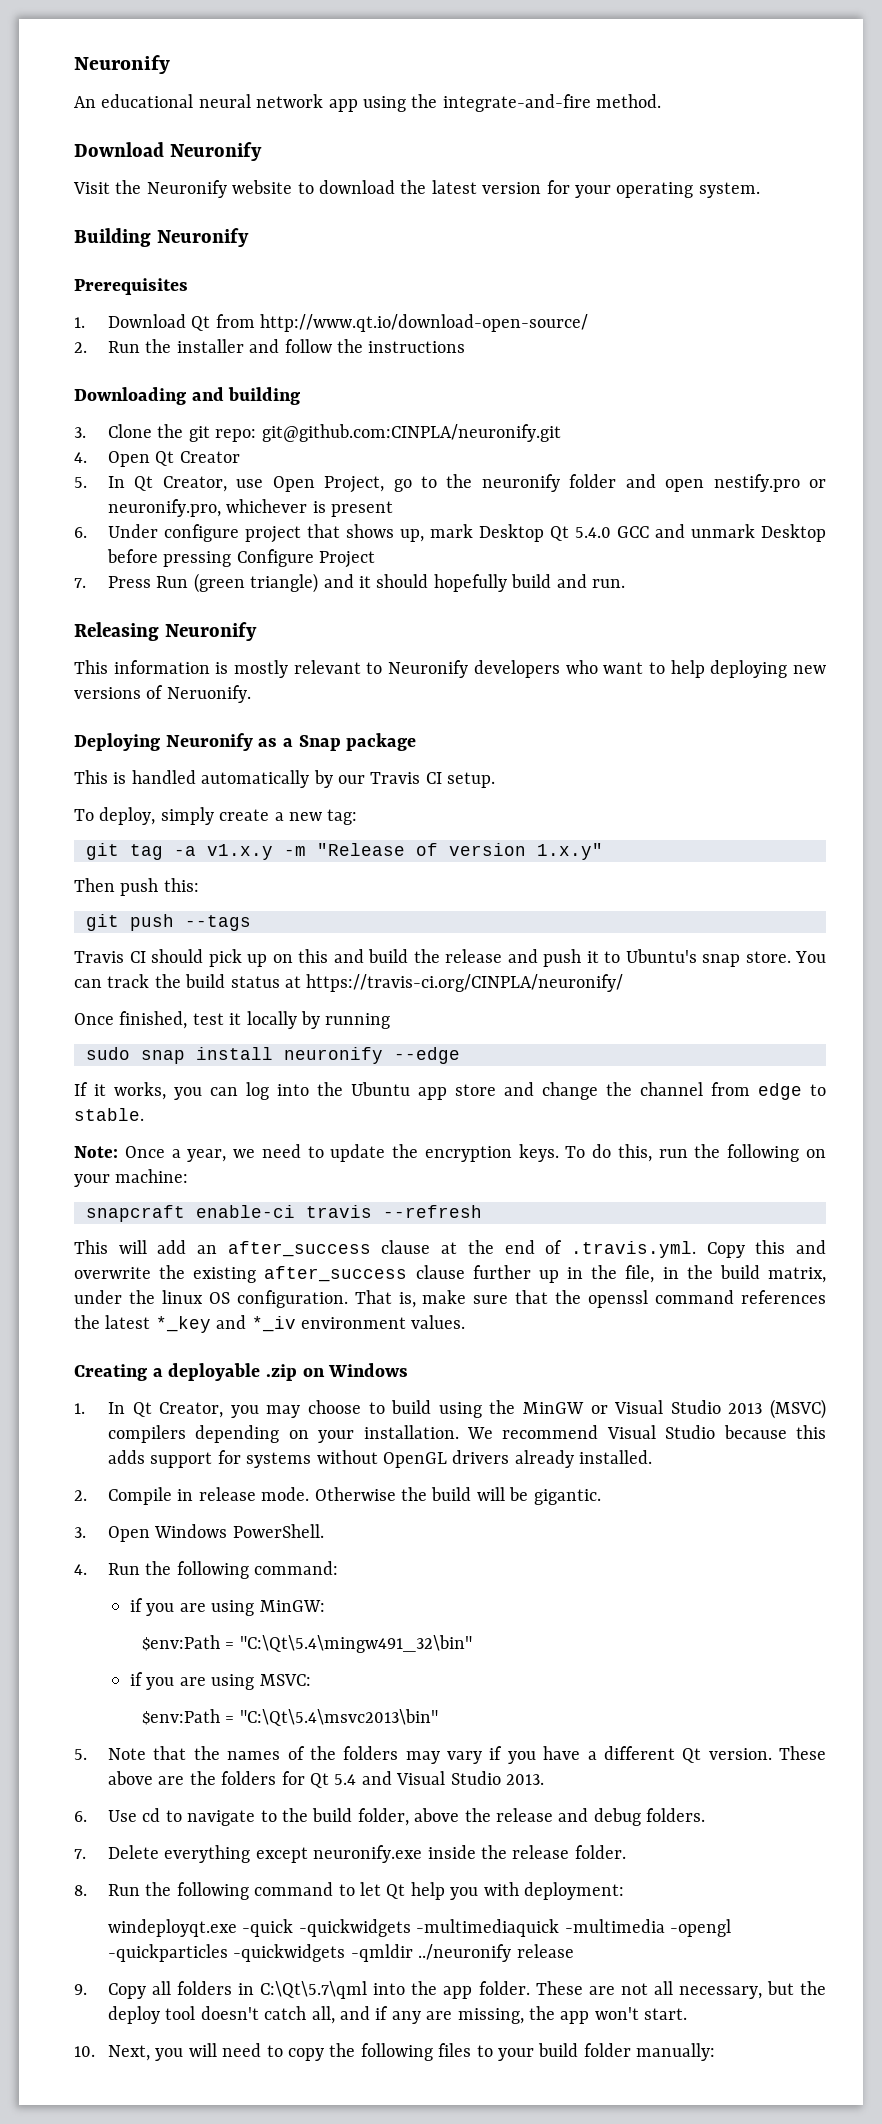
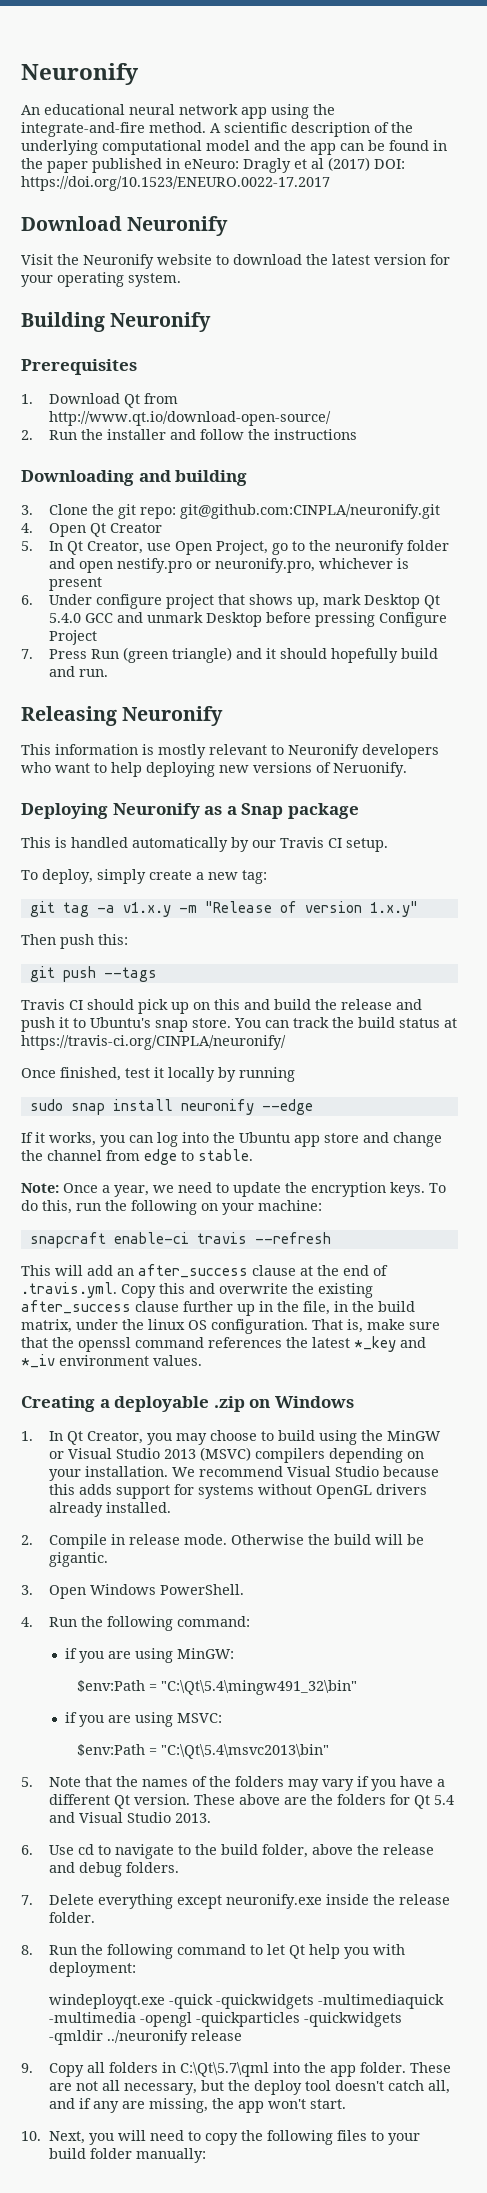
(662, 101) none -> [210,122,413,137] [21,140,447,155] [21,157,405,173] [21,176,330,191] A scientific description of the underlying computational model and the app can be found in the paper published in eNeuro: Dragly et al (2017) DOI: https://doi.org/10.1523/ENEURO.0022-17.2017

